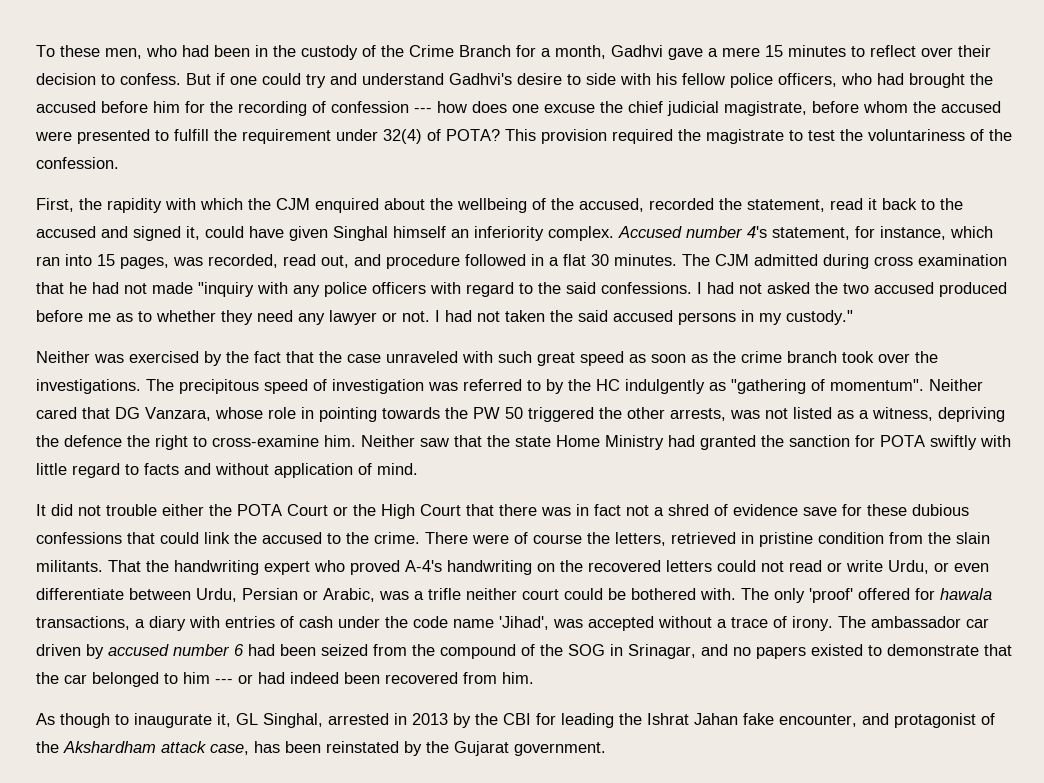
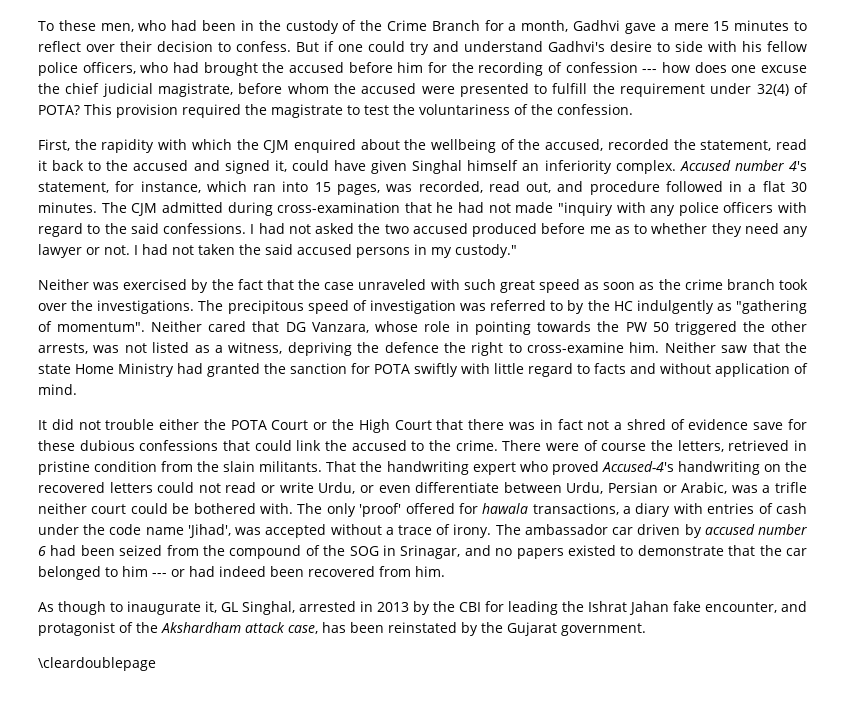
[874,254,1007,266] cross examination -> [277,202,401,213] cross-examination
[405,560,442,572] A-4's -> [601,461,674,472] Accused-4's
(606, 749) none -> [38,657,156,671] // \cleardoublepage

